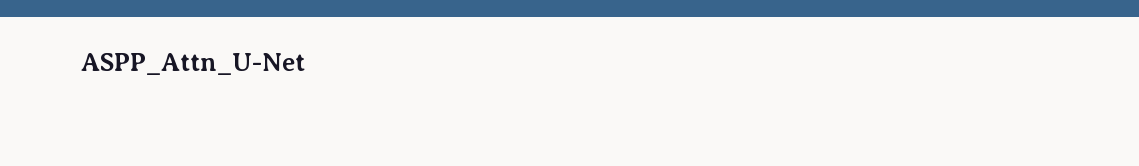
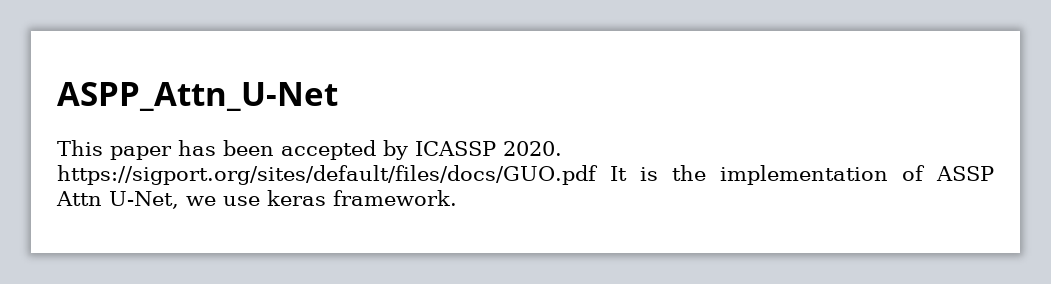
(305, 64) none -> [57,140,562,160] [57,165,994,185] [56,190,457,209] // This paper has been accepted by ICASSP 2020. https://sigport.org/sites/default/files/docs/GUO.pdf It is the implementation of ASSP Attn U-Net, we use keras framework.

